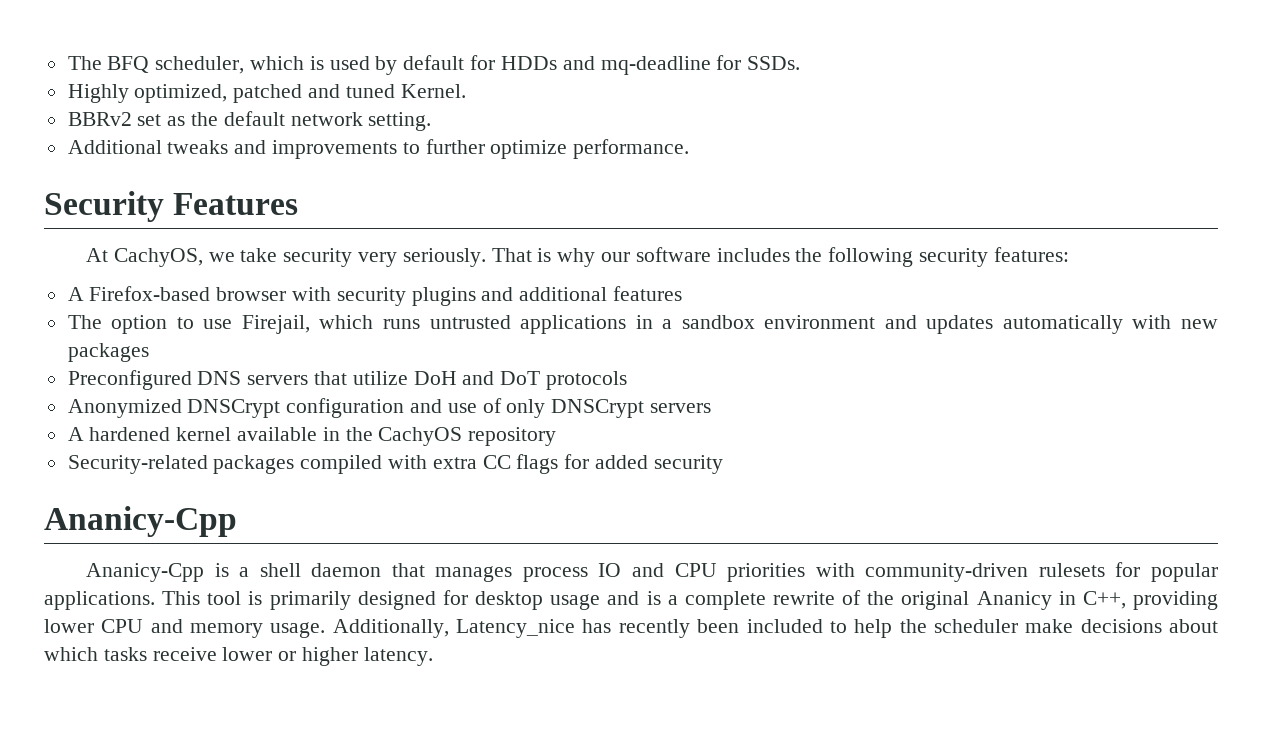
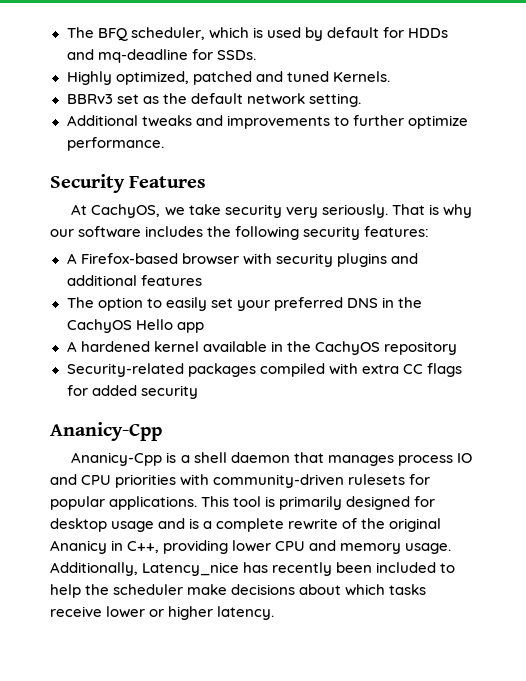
[400,84,466,98] [67,112,132,126] Kernel. // BBRv2 -> [332,71,390,82] [66,94,113,104] Kernels. // BBRv3
[203,315,1218,334] [67,343,149,362] [67,370,628,390] [67,398,712,418] use Firejail, which runs untrusted applications in a sandbox environment and updates automatically with new packages // Preconfigured DNS servers that utilize DoH and DoT protocols // Anonymized DNSCrypt configuration and use of only DNSCrypt servers -> [165,297,422,311] [66,319,204,333] easily set your preferred DNS in the CachyOS Hello app

